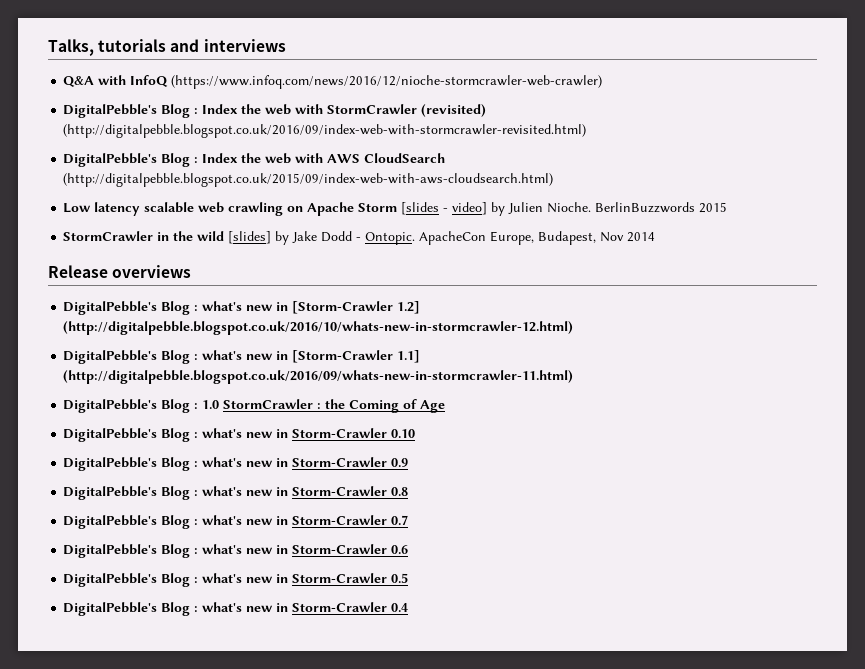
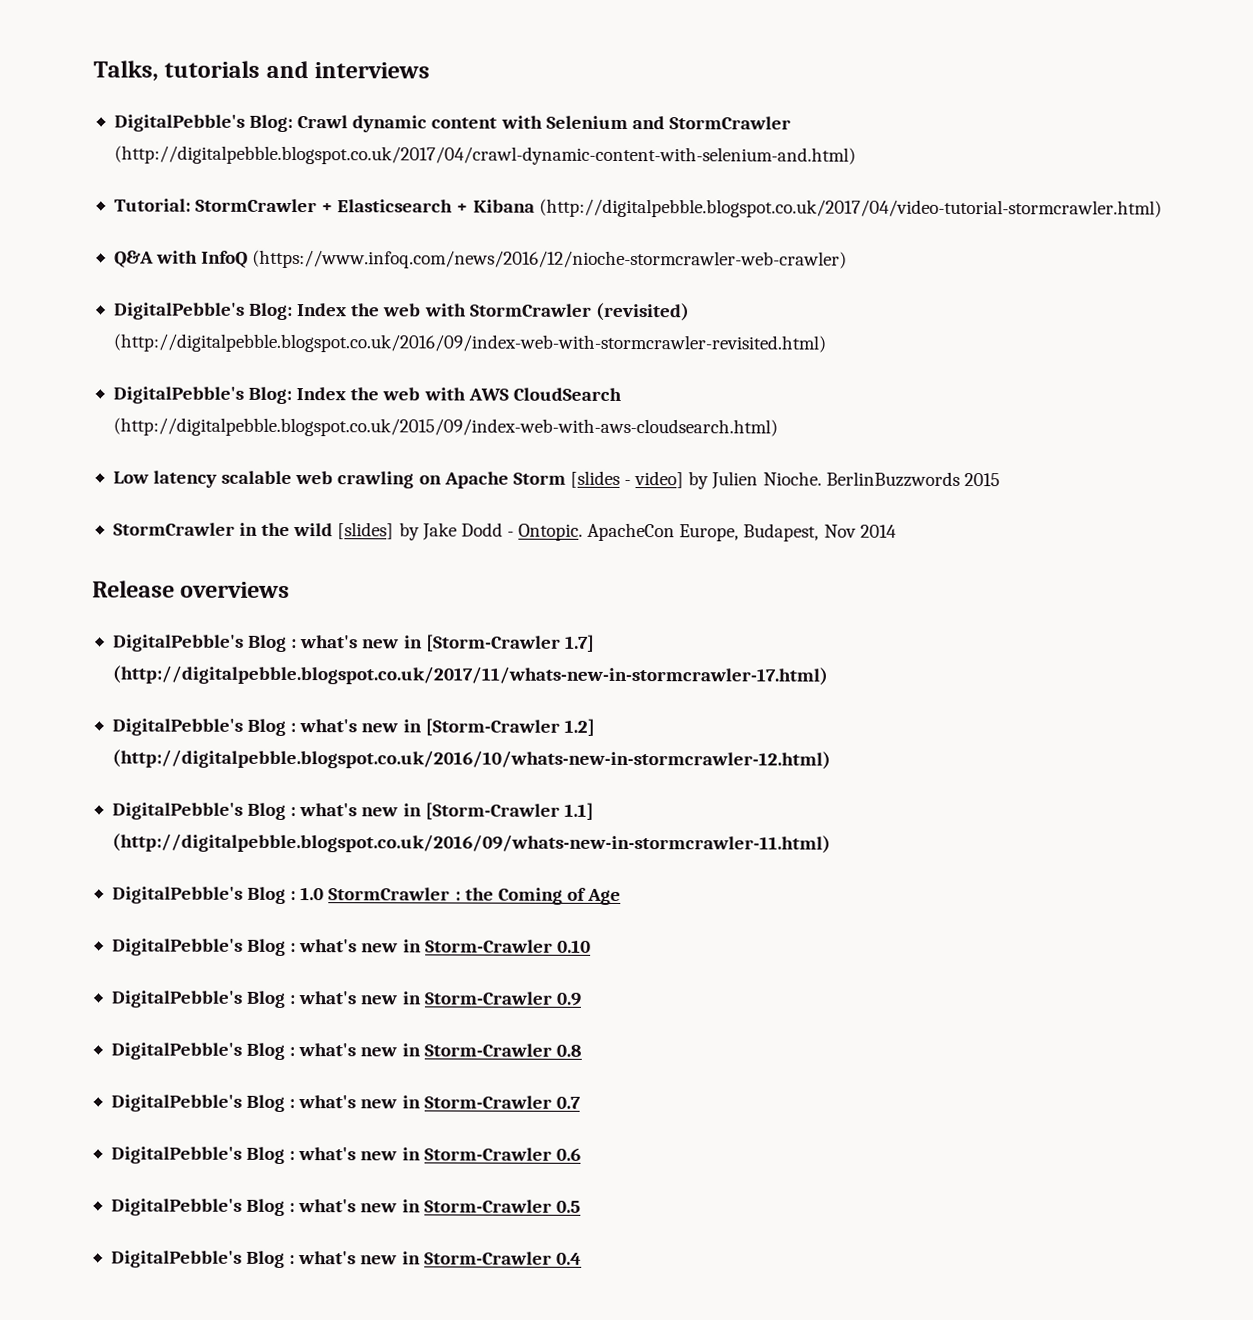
(286, 45) none -> [113,114,791,133] [113,145,856,166] [113,198,1162,219] // DigitalPebble's Blog: Crawl dynamic content with Selenium and StormCrawler (http://digitalpebble.blogspot.co.uk/2017/04/crawl-dynamic-content-with-selenium-and.html) // Tutorial: StormCrawler + Elasticsearch + Kibana (http://digitalpebble.blogspot.co.uk/2017/04/video-tutorial-stormcrawler.html)
[161,104,199,118] Blog : -> [249,302,294,321] Blog:
[161,153,199,167] Blog : -> [248,386,293,405] Blog:
(192, 271) none -> [112,634,595,652] [111,665,828,686] // DigitalPebble's Blog : what's new in [Storm-Crawler 1.7] (http://digitalpebble.blogspot.co.uk/2017/11/whats-new-in-stormcrawler-17.html)

